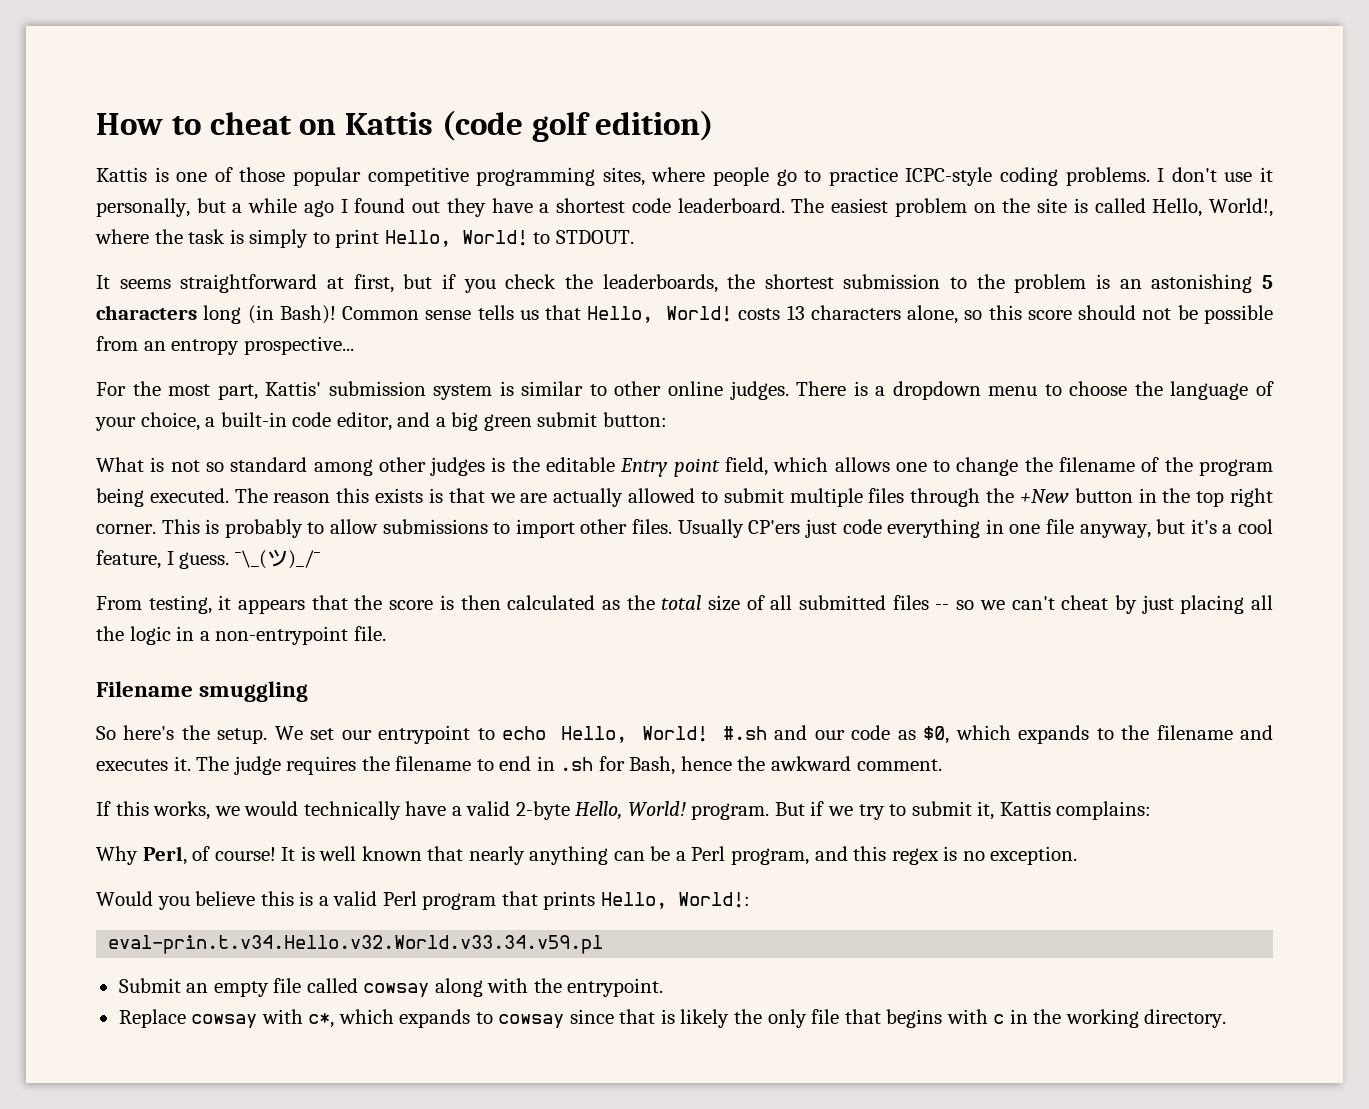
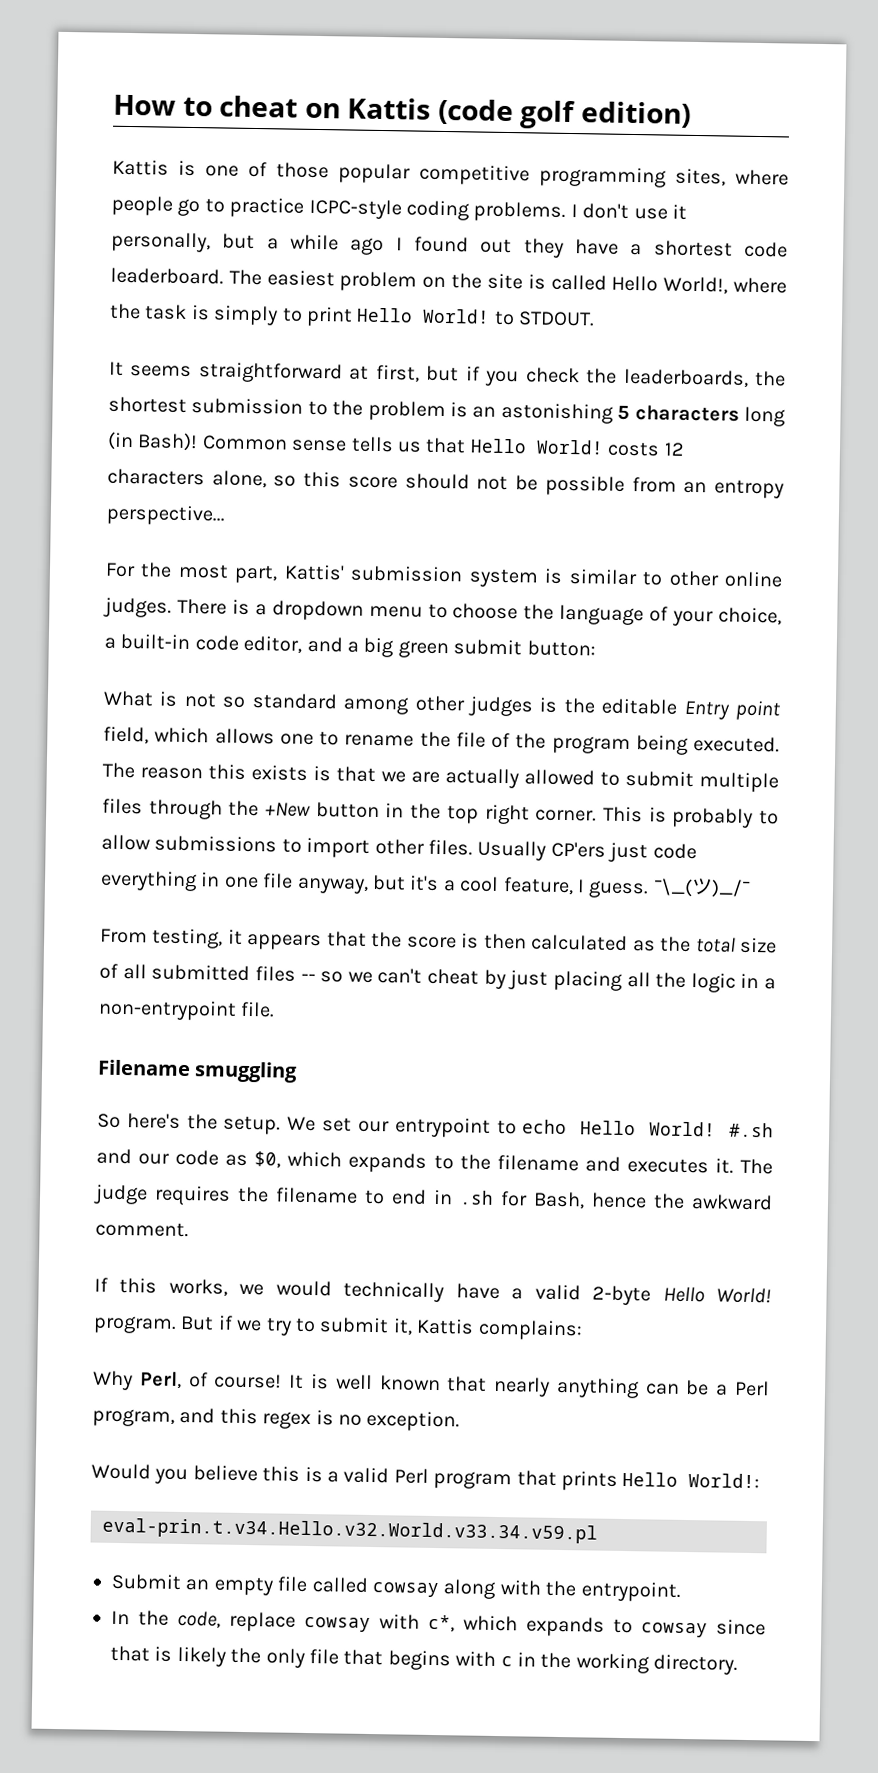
[1152,198,1203,217] Hello, -> [611,275,659,292] Hello
[384,230,451,247] Hello, -> [356,307,414,323] Hello
[587,306,654,323] Hello, -> [469,438,527,454] Hello
[786,305,805,320] 13 -> [663,442,685,456] 12
[243,336,354,355] prospective... -> [106,504,226,526] perspective...
[956,457,1136,476] change the filename -> [344,731,486,748] rename the file
[561,726,628,743] Hello, -> [580,1120,637,1136] Hello
[575,801,623,820] Hello, -> [662,1286,705,1303] Hello
[600,892,667,909] Hello, -> [622,1471,679,1487] Hello
[118,1009,186,1028] Replace -> [111,1610,296,1632] In the code, replace

